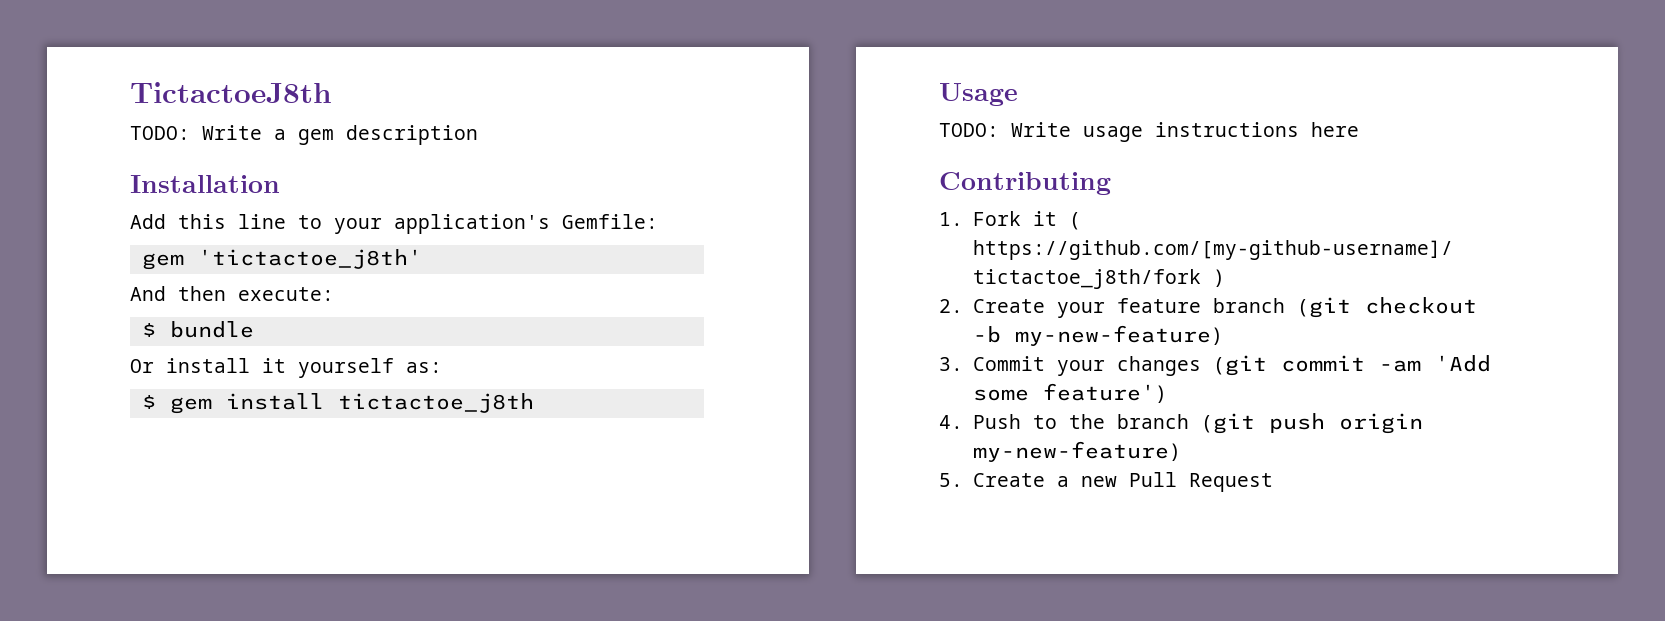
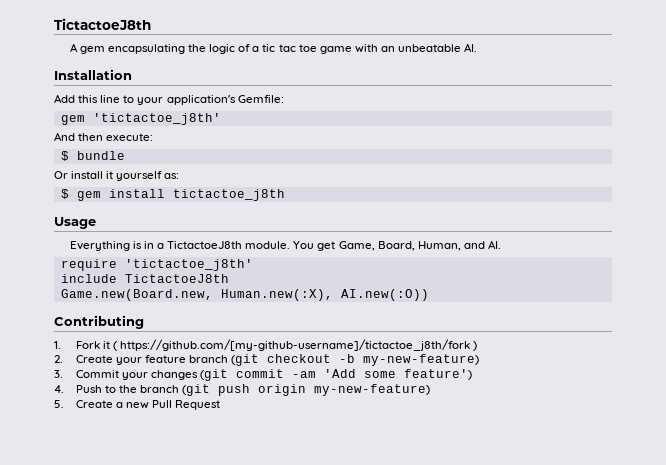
[130,82,332,103] [130,125,478,145] TictactoeJ8th // TODO: Write a gem description -> [54,18,151,30] [69,43,478,54] TictactoeJ8th // A gem encapsulating the logic of a tic tac toe game with an unbeatable AI.
[939,122,1359,142] TODO: Write usage instructions here -> [69,240,501,251] [60,259,253,271] [60,274,229,283] [60,289,429,301] Everything is in a TictactoeJ8th module. You get Game, Board, Human, and AI. // require 'tictactoe_j8th' // include TictactoeJ8th // Game.new(Board.new, Human.new(:X), AI.new(:O))

